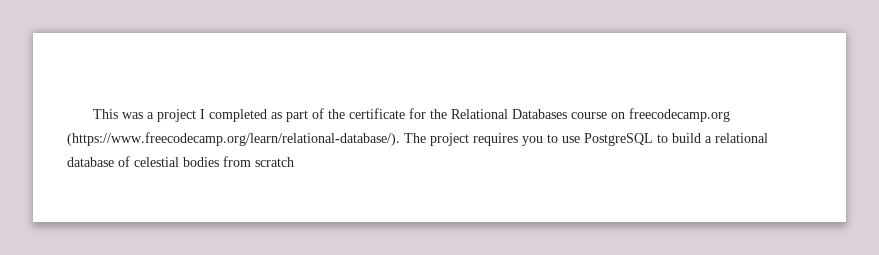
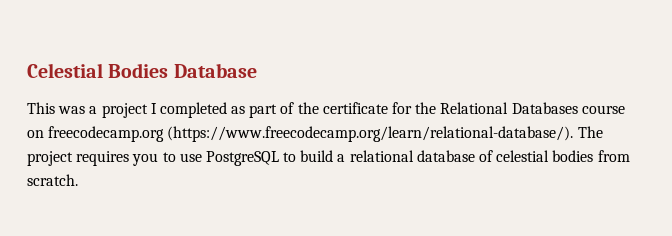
(93, 114) none -> [27,63,257,78] Celestial Bodies Database //
[255,157,294,167] scratch -> [27,174,78,186] scratch.

